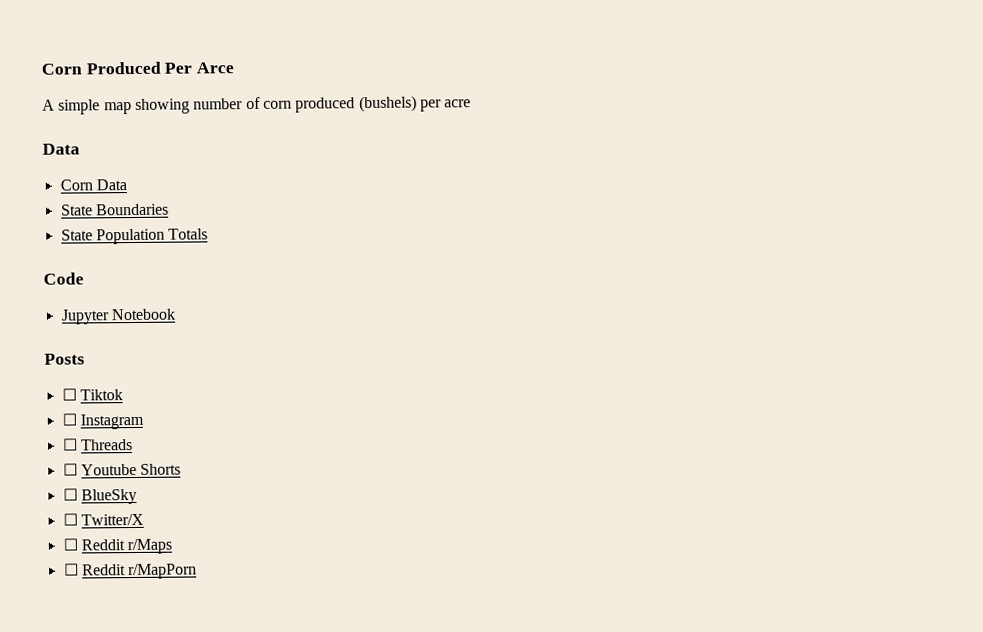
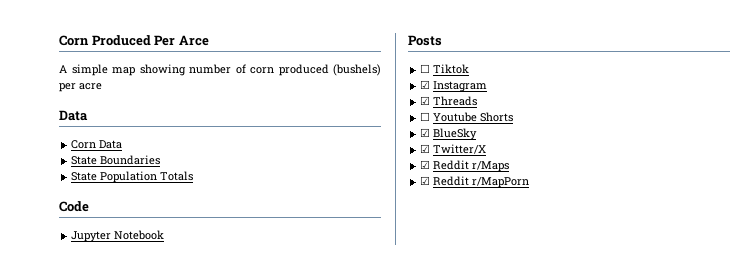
[61,413,77,426] ☐ -> [420,80,431,89] ☑
[62,438,78,451] ☐ -> [420,96,431,105] ☑
[62,488,78,501] ☐ -> [420,128,431,137] ☑
[62,513,78,526] ☐ -> [420,144,431,153] ☑
[62,538,78,551] ☐ -> [420,160,431,169] ☑
[63,563,79,576] ☐ -> [420,176,431,185] ☑

